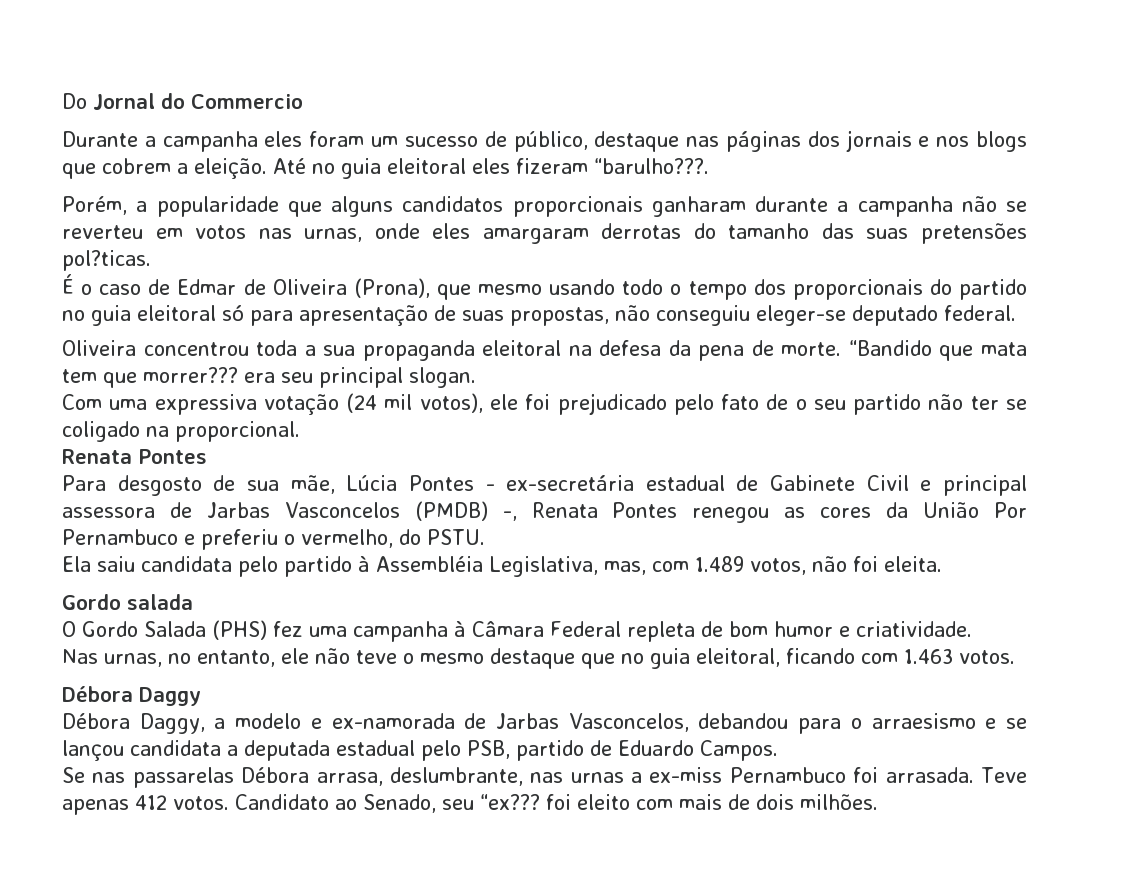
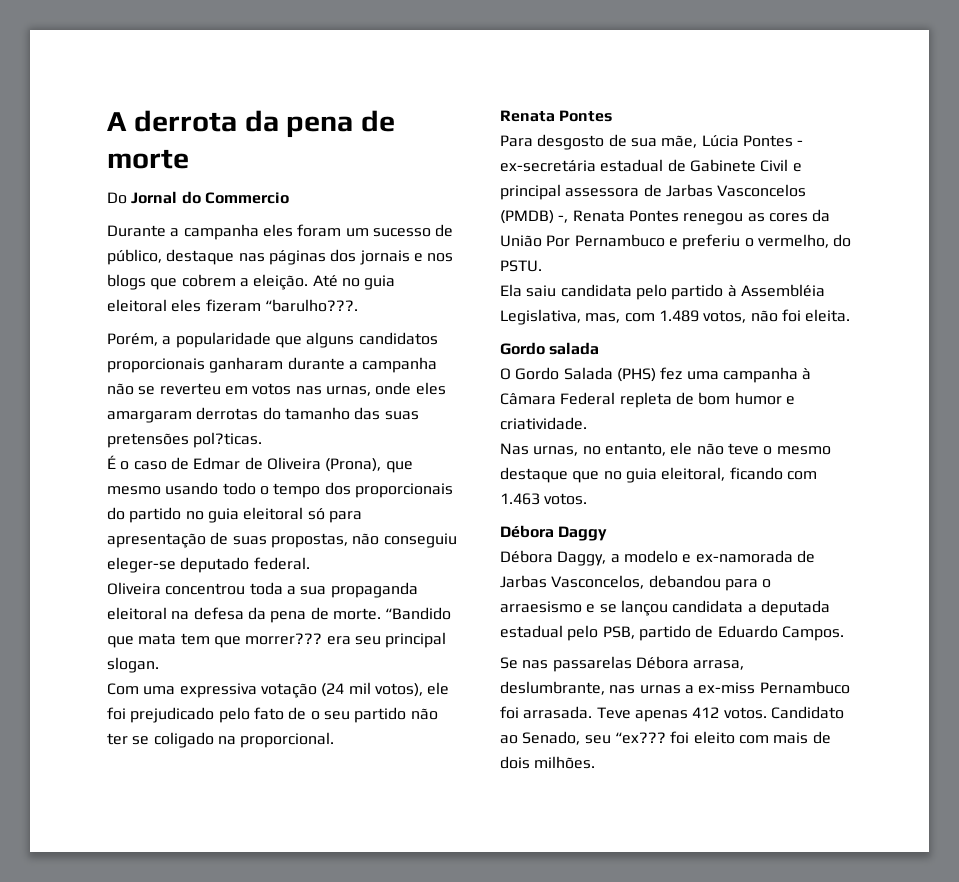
(62, 101) none -> [107,110,396,138] [107,149,189,169] A derrota da pena de morte //

